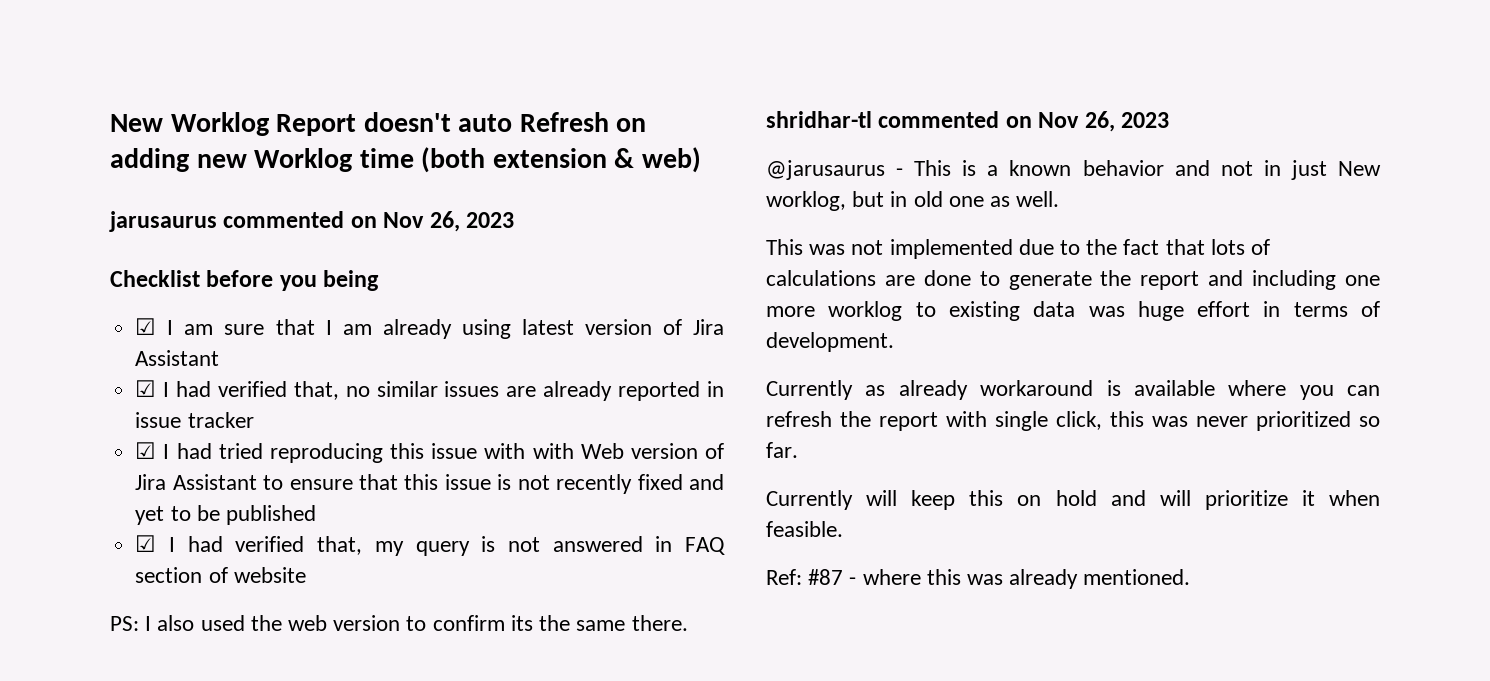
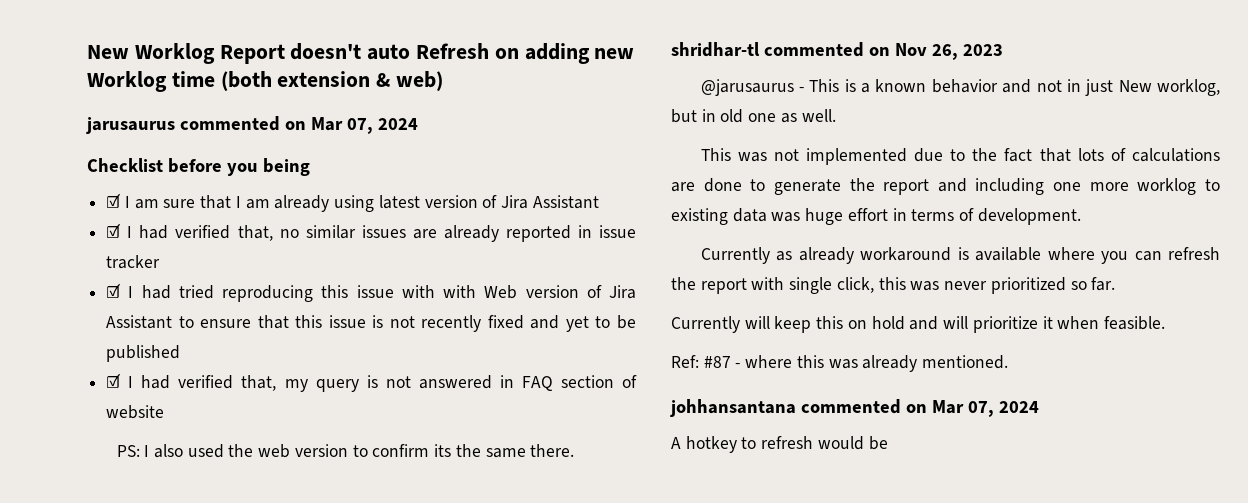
[383,211,515,232] Nov 26, 2023 -> [310,117,418,134] Mar 07, 2024
(1191, 577) none -> [670,399,1039,417] [671,436,888,453] // johhansantana commented on Mar 07, 2024 // A hotkey to refresh would be

